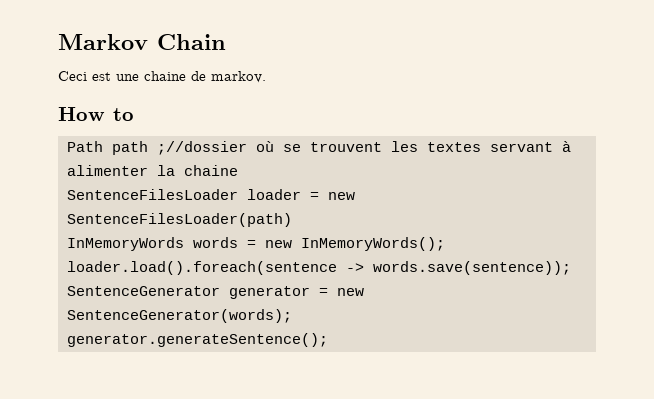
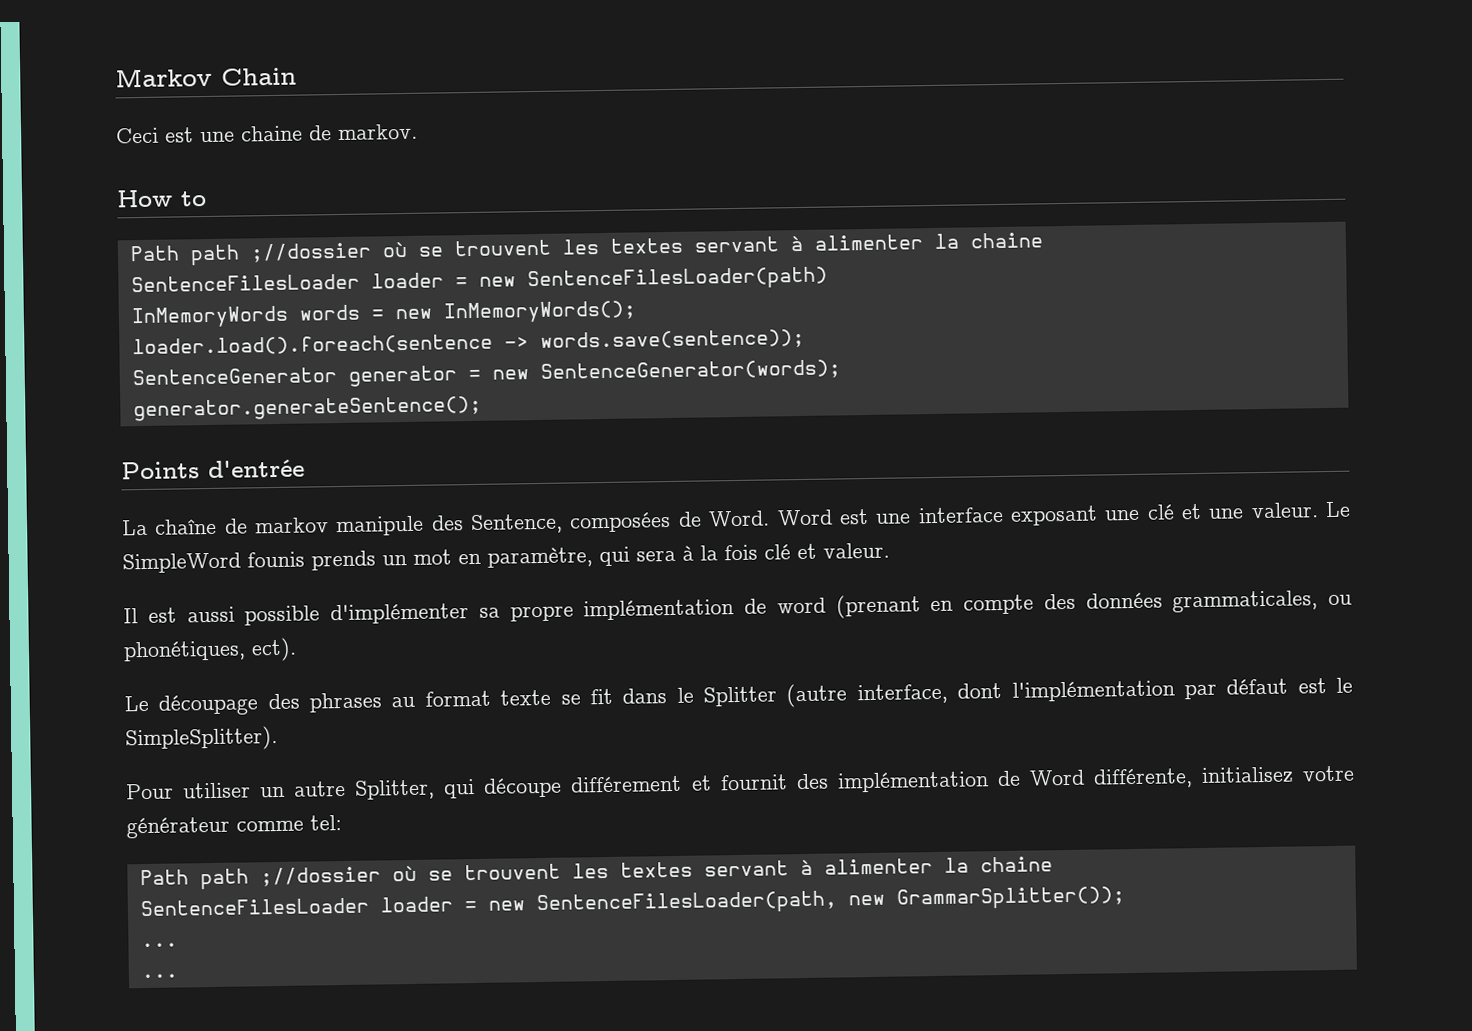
(328, 340) none -> [121,459,305,480] [122,501,1351,537] [122,542,890,574] [123,590,1352,626] [123,637,297,662] [124,677,1354,716] [125,725,278,752] [126,765,1355,800] [126,815,342,839] [139,856,1053,890] [139,886,1125,917] [140,942,178,948] [140,973,178,979] // Points d'entrée // La chaîne de markov manipule des Sentence, composées de Word. Word est une interface exposant une clé et une valeur. Le SimpleWord founis prends un mot en paramètre, qui sera à la fois clé et valeur. // Il est aussi possible d'implémenter sa propre implémentation de word (prenant en compte des données grammaticales, ou phonétiques, ect). // Le découpage des phrases au format texte se fit dans le Splitter (autre interface, dont l'implémentation par défaut est le SimpleSplitter). // Pour utiliser un autre Splitter, qui découpe différement et fournit des implémentation de Word différente, initialisez votre générateur comme tel: // Path path ;//dossier où se trouvent les textes servant à alimenter la chaine // SentenceFilesLoader loader = new SentenceFilesLoader(path, new GrammarSplitter()); // ... // ...

